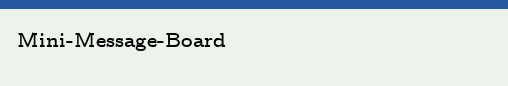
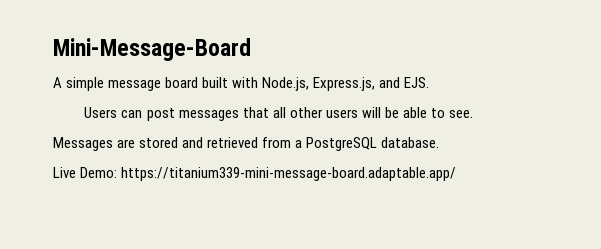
(226, 41) none -> [53,77,430,91] [84,107,474,121] [53,137,440,151] [53,167,457,181] // A simple message board built with Node.js, Express.js, and EJS. // Users can post messages that all other users will be able to see. // Messages are stored and retrieved from a PostgreSQL database. // Live Demo: https://titanium339-mini-message-board.adaptable.app/

